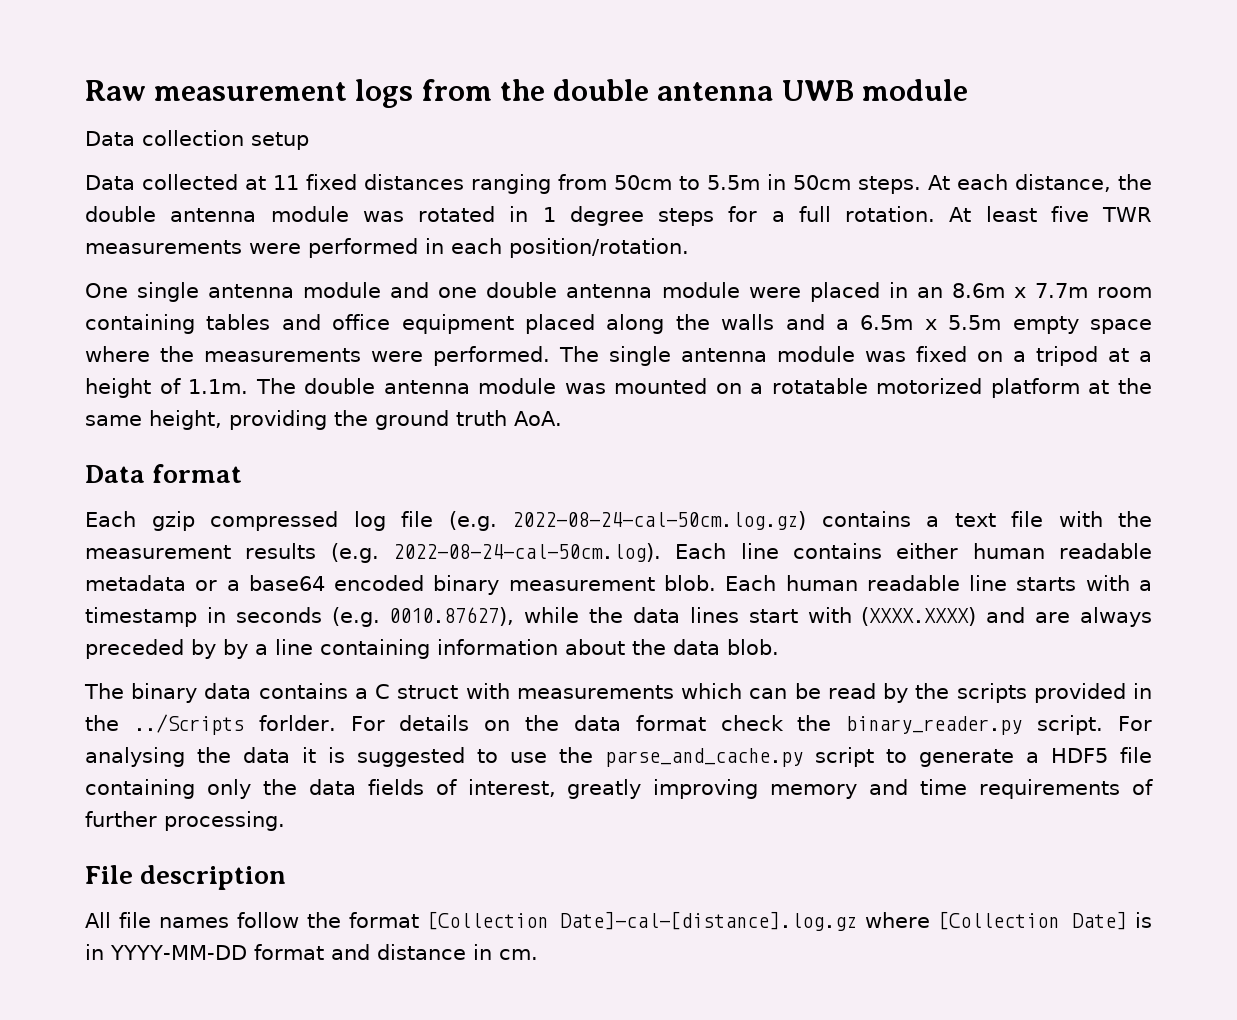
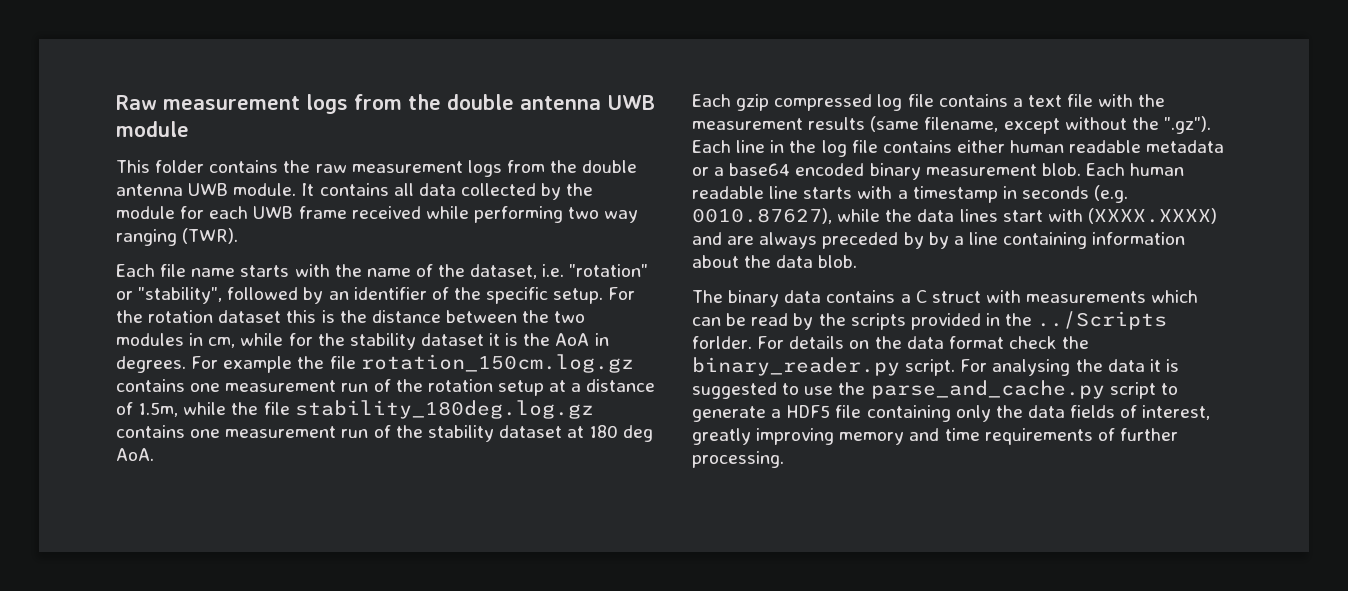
[85,130,309,150] [85,174,1153,194] [85,206,1152,226] [85,238,689,258] [85,282,1152,302] [85,314,1152,334] [85,346,1152,366] [85,378,1152,398] [85,410,507,430] Data collection setup // Data collected at 11 fixed distances ranging from 50cm to 5.5m in 50cm steps. At each distance, the double antenna module was rotated in 1 degree steps for a full rotation. At least five TWR measurements were performed in each position/rotation. // One single antenna module and one double antenna module were placed in an 8.6m x 7.7m room containing tables and office equipment placed along the walls and a 6.5m x 5.5m empty space where the measurements were performed. The single antenna module was fixed on a tripod at a height of 1.1m. The double antenna module was mounted on a rotatable motorized platform at the same height, providing the ground truth -> [116,160,638,177] [116,183,594,200] [116,206,639,223] [116,228,239,246] [116,264,649,279] [116,287,636,304] [116,310,586,323] [116,333,609,350] [116,354,634,373] [116,379,656,396] [116,400,594,419] [116,425,654,442] This folder contains the raw measurement logs from the double antenna UWB module. It contains all data collected by the module for each UWB frame received while performing two way ranging (TWR). // Each file name starts with the name of the dataset, i.e. "rotation" or "stability", followed by an identifier of the specific setup. For the rotation dataset this is the distance between the two modules in cm, while for the stability dataset it is the AoA in degrees. For example the file rotation_150cm.log.gz contains one measurement run of the rotation setup at a distance of 1.5m, while the file stability_180deg.log.gz contains one measurement run of the stability dataset at 180 deg
[85,464,243,483] // Data format -> (154, 454) none
[448,511,806,531] (e.g. 2022-08-24-cal-50cm.log.gz) -> (934, 100) none
[330,543,779,563] (e.g. 2022-08-24-cal-50cm.log). Each line -> [870,116,1211,134] [692,140,878,157] (same filename, except without the ".gz"). Each line in the log file
[85,865,287,890] [85,911,1152,931] [85,944,538,960] // File description // All file names follow the format [Collection Date]-cal-[distance].log.gz where [Collection Date] is in YYYY-MM-DD format and distance in cm. -> (784, 459) none

